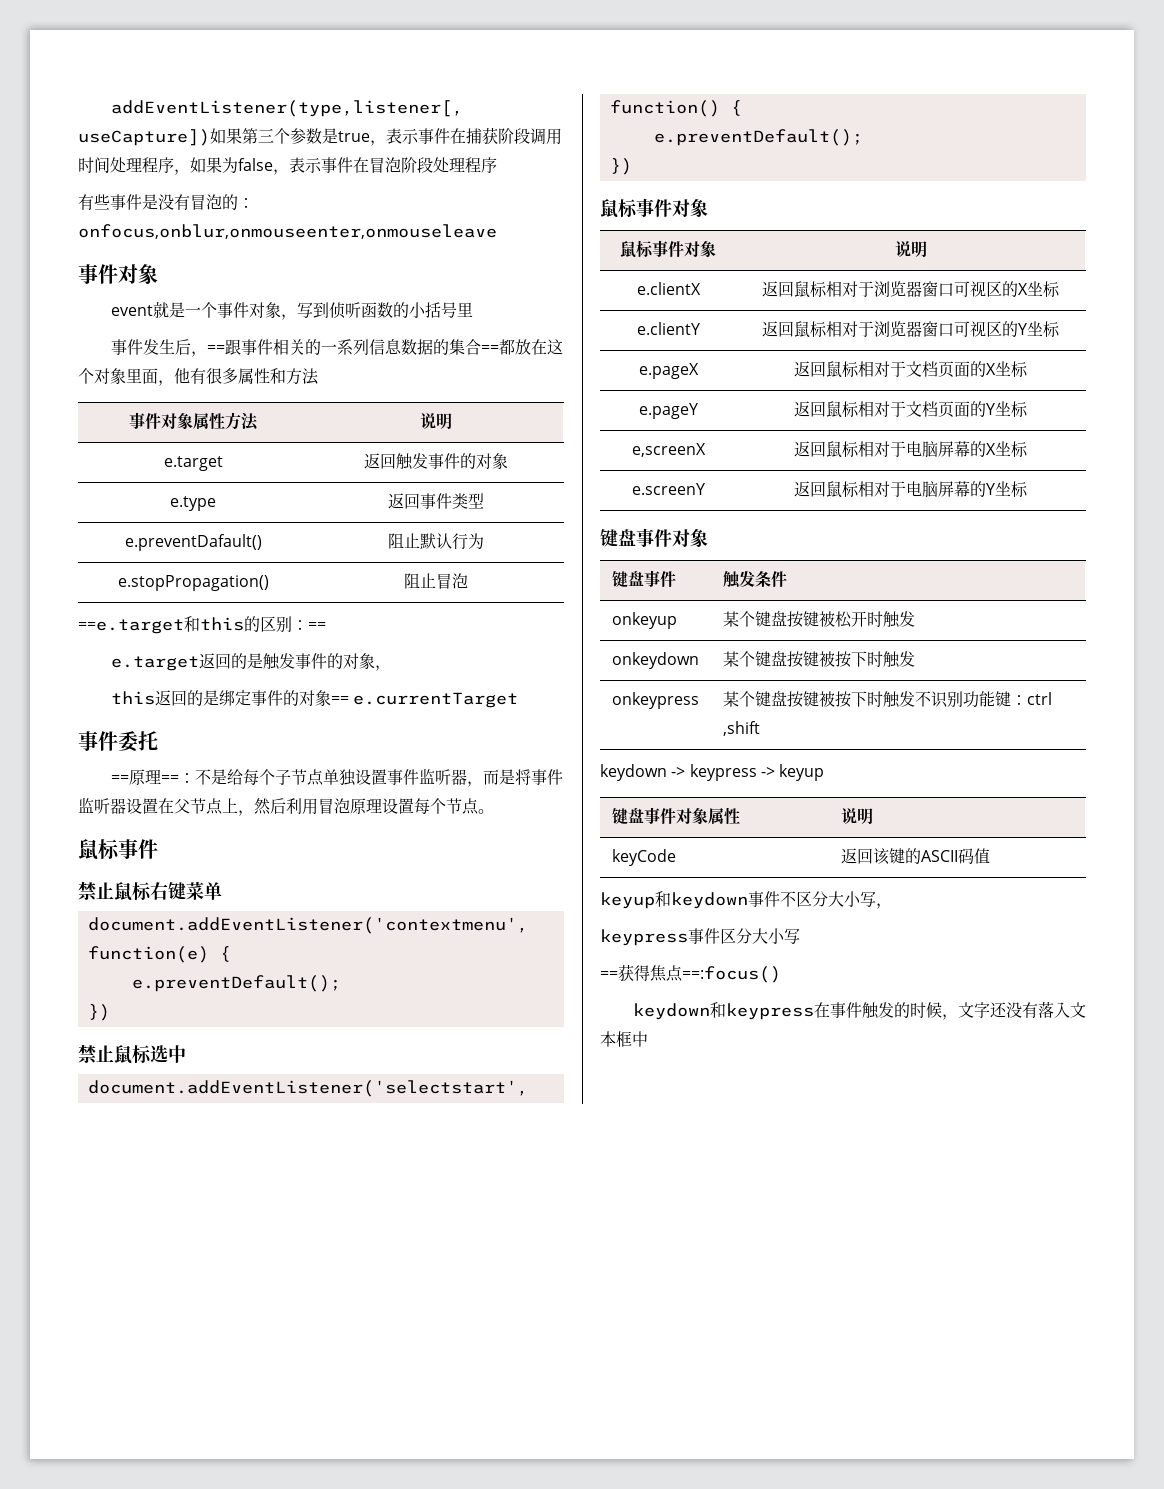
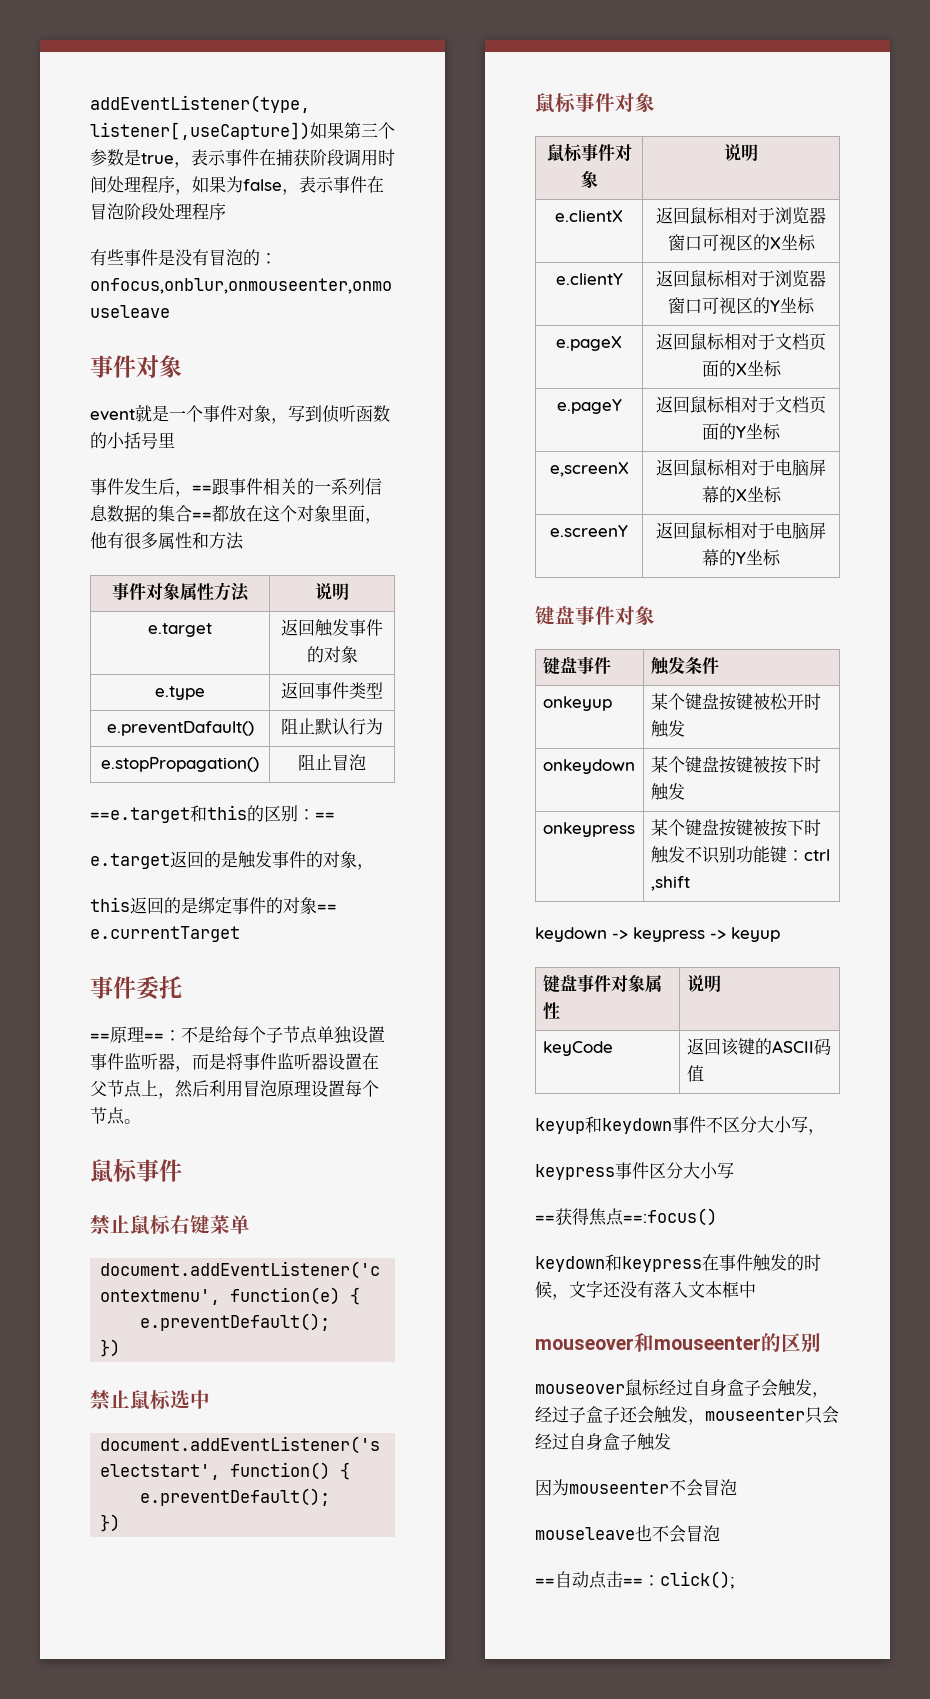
(648, 1039) none -> [535,1333,821,1353] [535,1379,829,1398] [535,1406,839,1425] [535,1433,671,1451] [535,1479,737,1497] [535,1525,720,1543] [535,1571,734,1589] // mouseover和mouseenter的区别 // mouseover鼠标经过自身盒子会触发，经过子盒子还会触发，mouseenter只会经过自身盒子触发 // 因为mouseenter不会冒泡 // mouseleave也不会冒泡 // ==自动点击==：click();

